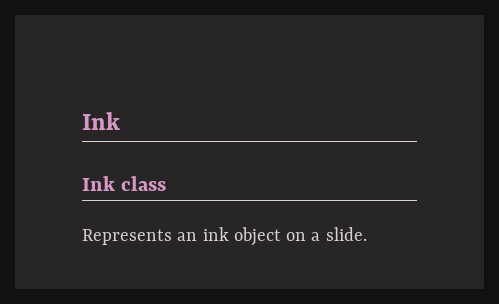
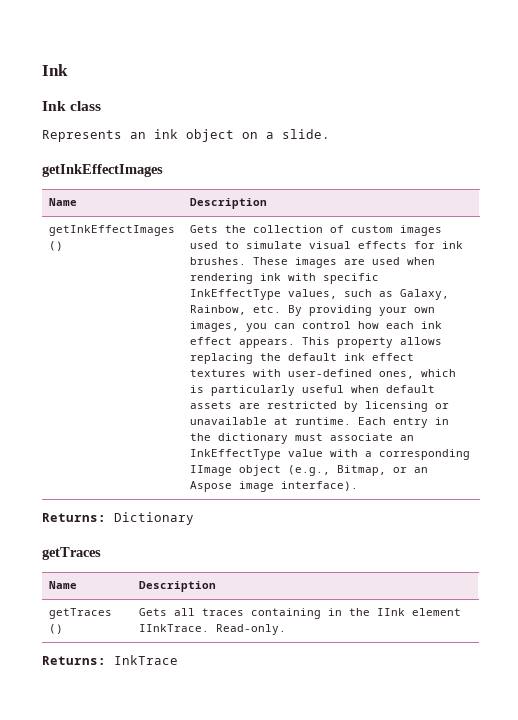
(367, 234) none -> [42,164,163,177] [48,198,77,206] [189,198,267,209] [48,225,175,236] [48,241,63,251] [189,225,442,236] [189,241,463,249] [189,257,435,268] [189,273,379,284] [189,289,449,300] [189,305,435,316] [189,321,442,332] [189,337,442,348] [189,353,414,364] [189,369,456,379] [189,385,435,396] [189,401,449,412] [189,417,449,428] [189,433,414,444] [189,449,470,460] [189,465,428,476] [189,481,358,492] [42,512,194,525] [42,547,101,560] [48,581,77,589] [138,581,216,592] [48,608,112,619] [48,624,63,634] [138,608,461,619] [138,624,286,635] [42,655,178,665] // getInkEffectImages // Name | Description // getInkEffectImages () | Gets the collection of custom images used to simulate visual effects for ink brushes. These images are used when rendering ink with specific InkEffectType values, such as Galaxy, Rainbow, etc. By providing your own images, you can control how each ink effect appears. This property allows replacing the default ink effect textures with user-defined ones, which is particularly useful when default assets are restricted by licensing or unavailable at runtime. Each entry in the dictionary must associate an InkEffectType value with a corresponding IImage object (e.g., Bitmap, or an Aspose image interface). // Returns: Dictionary // getTraces // Name | Description // getTraces () | Gets all traces containing in the IInk element IInkTrace. Read-only. // Returns: InkTrace

